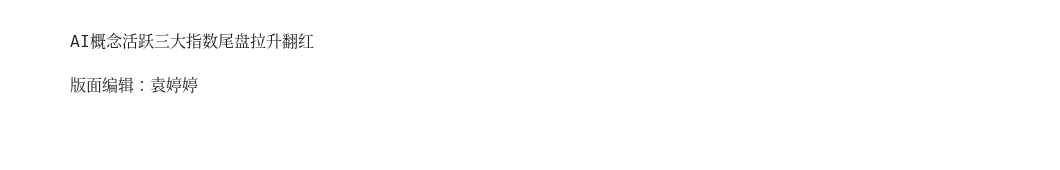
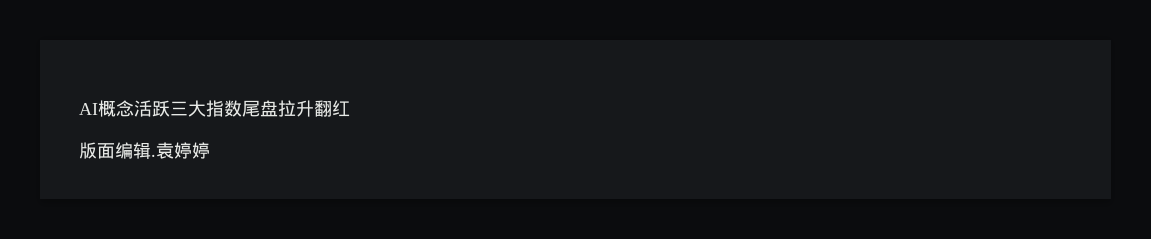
[134,81,150,91] ： -> [151,154,156,157] .

